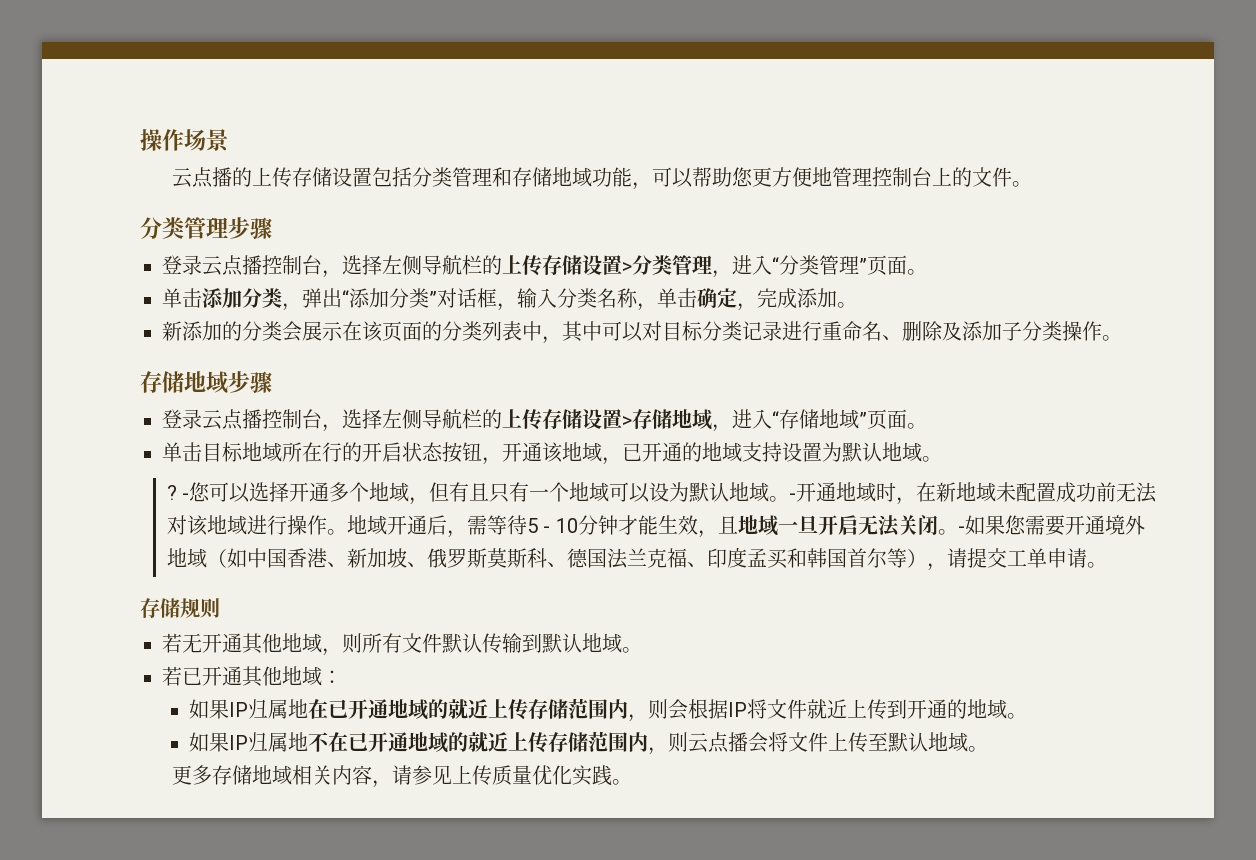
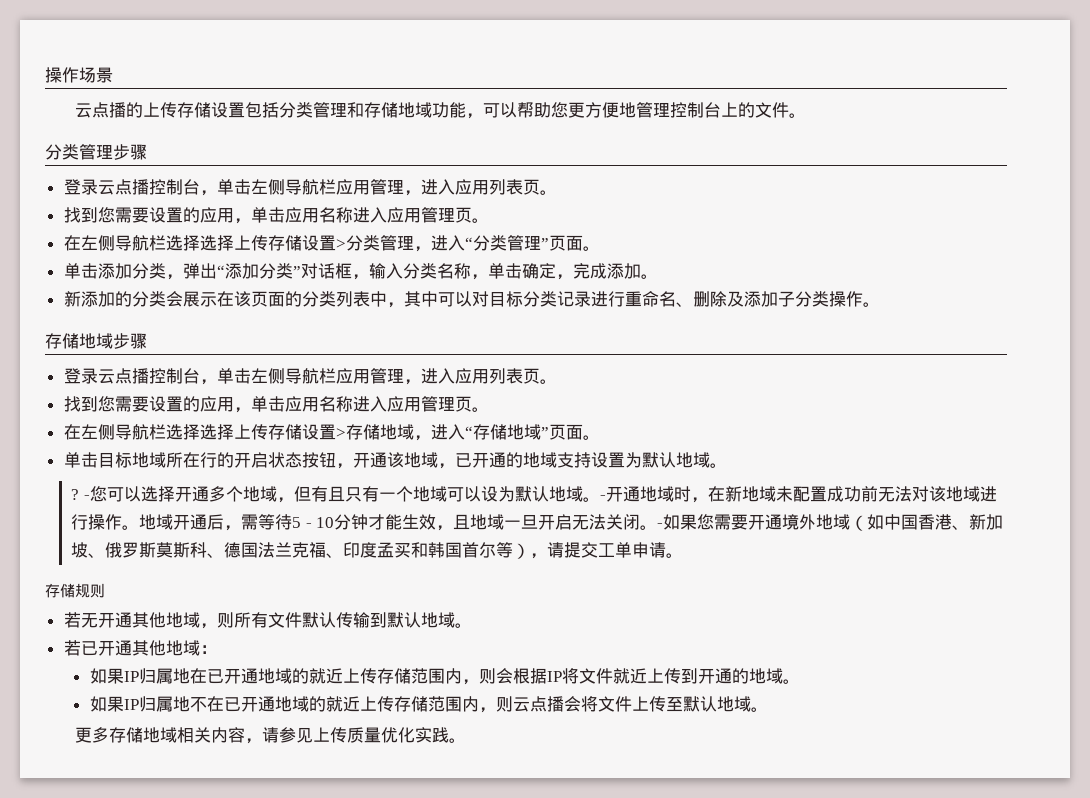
[342,255,502,275] 选择左侧导航栏的 -> [216,179,557,196] [63,207,489,224] [63,235,234,251] 单击左侧导航栏应用管理，进入应用列表页。 // 找到您需要设置的应用，单击应用名称进入应用管理页。 // 在左侧导航栏选择选择
[342,409,502,429] 选择左侧导航栏的 -> [216,368,557,385] [63,396,489,413] [63,424,234,440] 单击左侧导航栏应用管理，进入应用列表页。 // 找到您需要设置的应用，单击应用名称进入应用管理页。 // 在左侧导航栏选择选择

